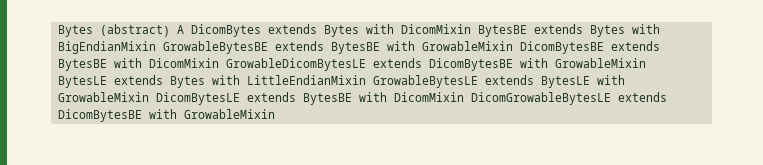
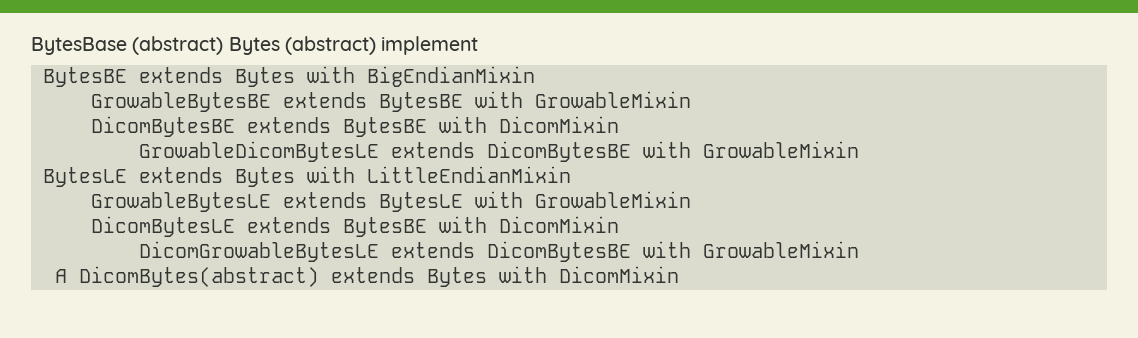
[58,24,472,37] Bytes (abstract) A DicomBytes extends Bytes with DicomMixin -> [31,36,479,55] BytesBase (abstract) Bytes (abstract) implement //
(157, 47) none -> (535, 76) //
(514, 46) none -> (691, 99) //
(220, 63) none -> (619, 124) //
(367, 80) none -> (571, 174) //
(150, 97) none -> (691, 199) //
(465, 97) none -> (619, 224) //
(276, 114) none -> [54,266,679,287] // A DicomBytes(abstract) extends Bytes with DicomMixin

